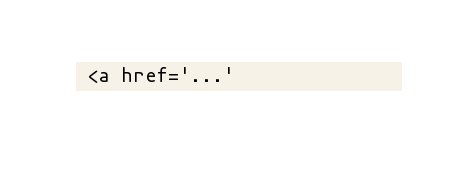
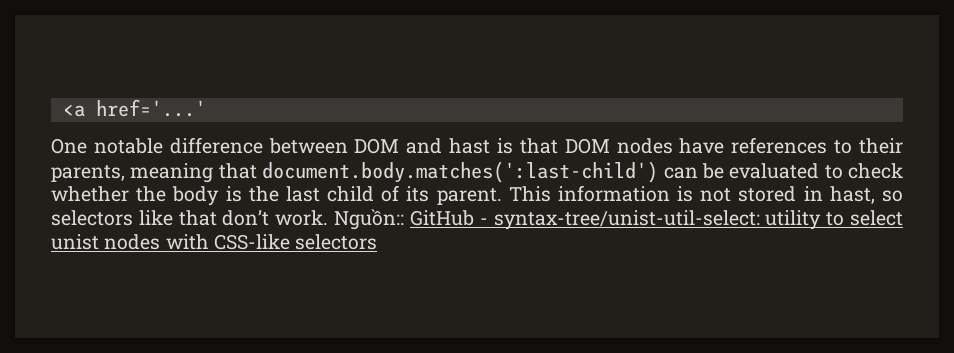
(234, 74) none -> [51,137,903,154] [51,161,903,183] [51,185,903,206] [51,209,904,230] [51,234,378,250] // One notable difference between DOM and hast is that DOM nodes have references to their parents, meaning that document.body.matches(':last-child') can be evaluated to check whether the body is the last child of its parent. This information is not stored in hast, so selectors like that don’t work. Nguồn:: GitHub - syntax-tree/unist-util-select: utility to select unist nodes with CSS-like selectors

